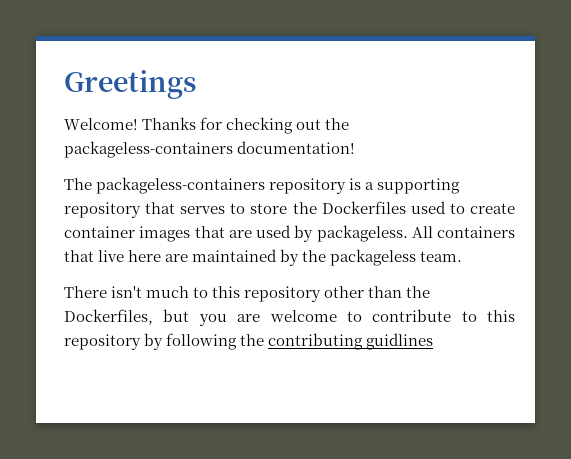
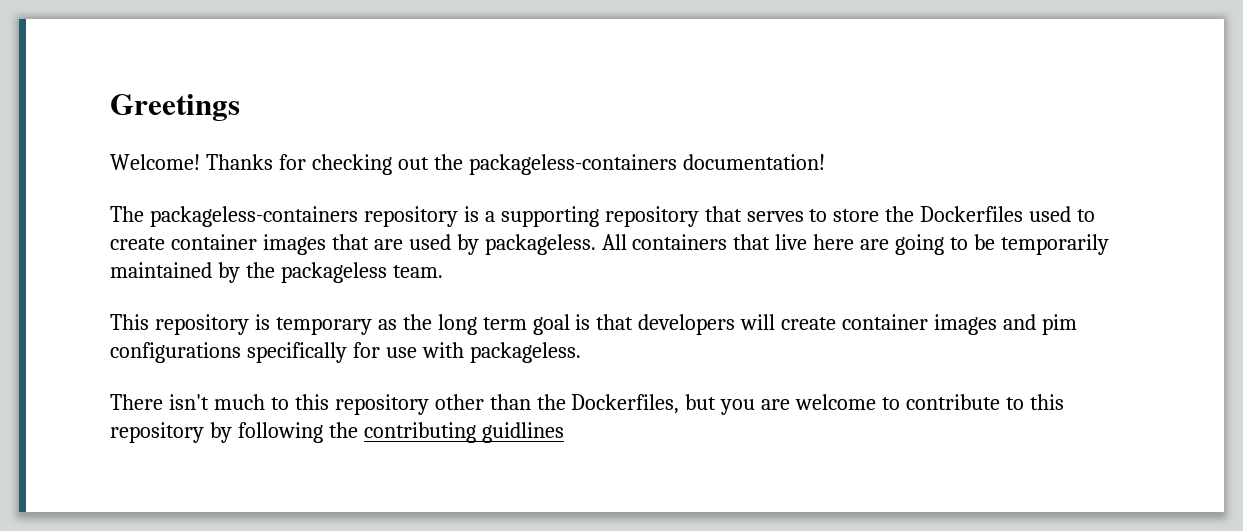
(189, 258) none -> [895,234,1109,255] going to be temporarily
(463, 256) none -> [110,314,1077,335] [110,342,581,363] // This repository is temporary as the long term goal is that developers will create container images and pim configurations specifically for use with packageless.

